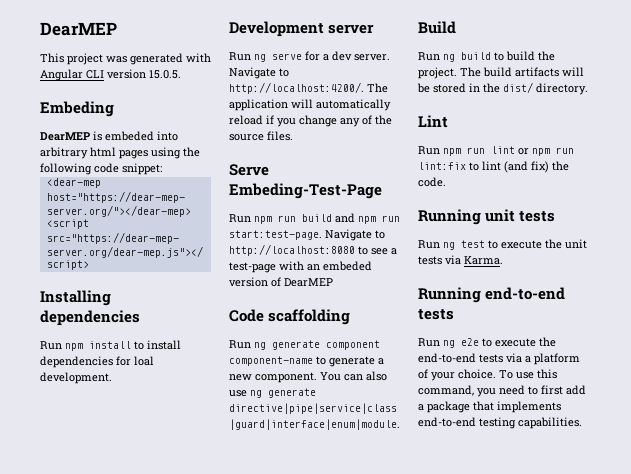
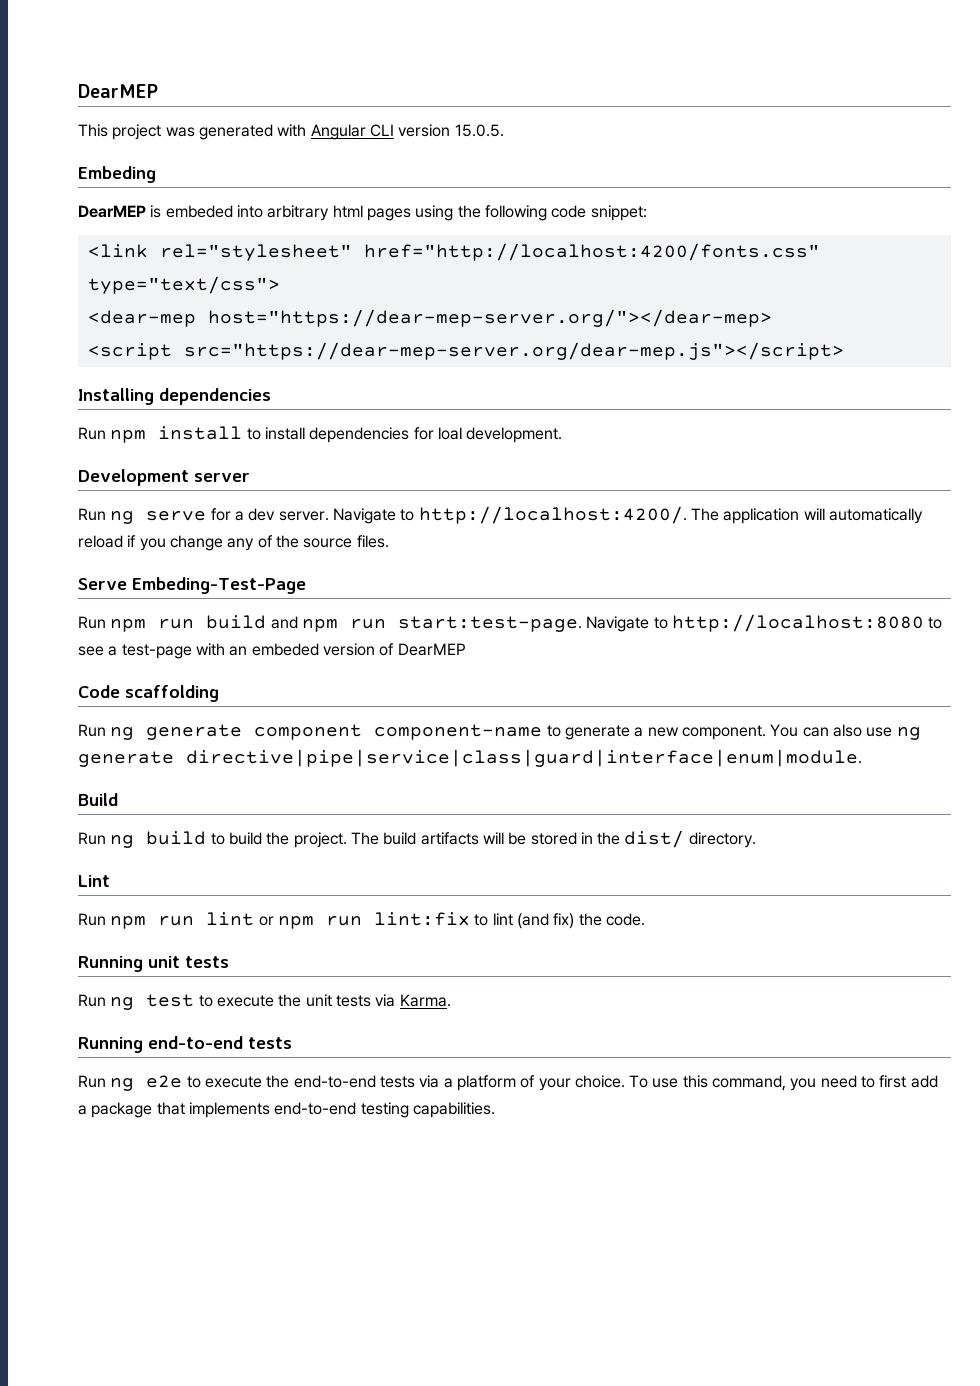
(162, 169) none -> [87,243,820,261] [87,276,280,294] // <link rel="stylesheet" href="http://localhost:4200/fonts.css" type="text/css">

